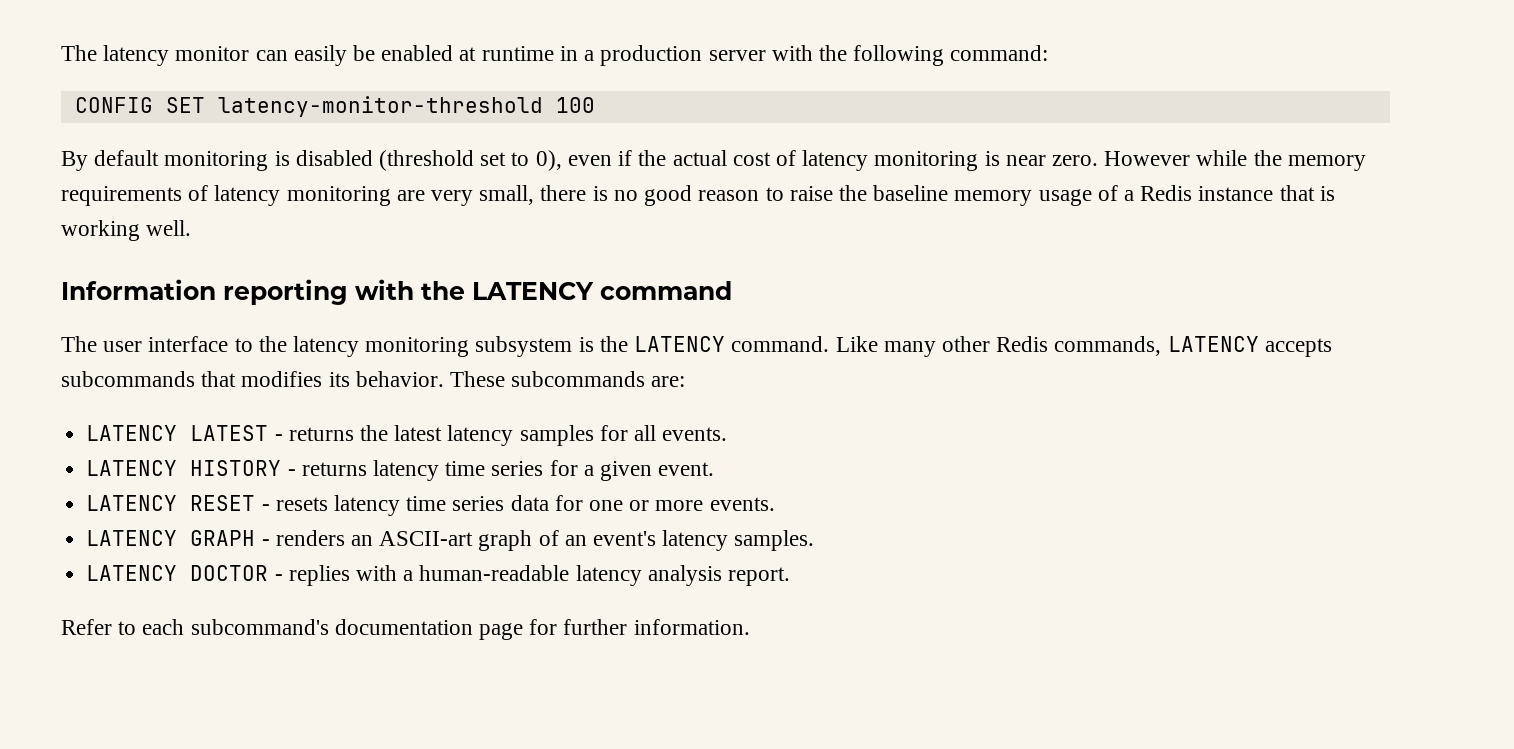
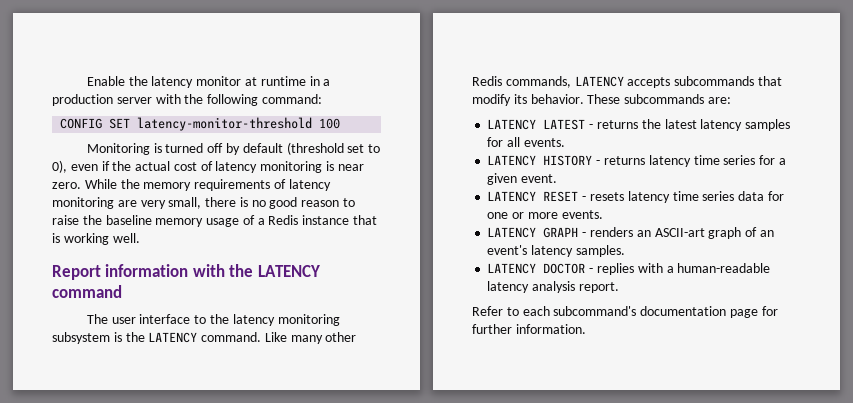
[61,45,454,66] The latency monitor can easily be enabled -> [86,76,242,88] Enable the latency monitor
[61,150,373,171] By default monitoring is disabled -> [86,143,283,155] Monitoring is turned off by default
[1104,150,1248,166] However while -> [84,179,117,189] While
[61,279,348,305] Information reporting -> [52,264,189,280] Report information
[241,371,323,387] modifies -> [472,94,511,106] modify

